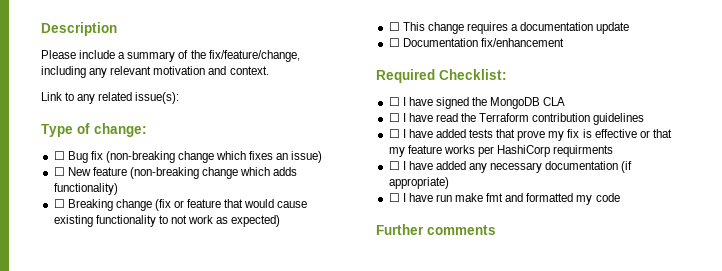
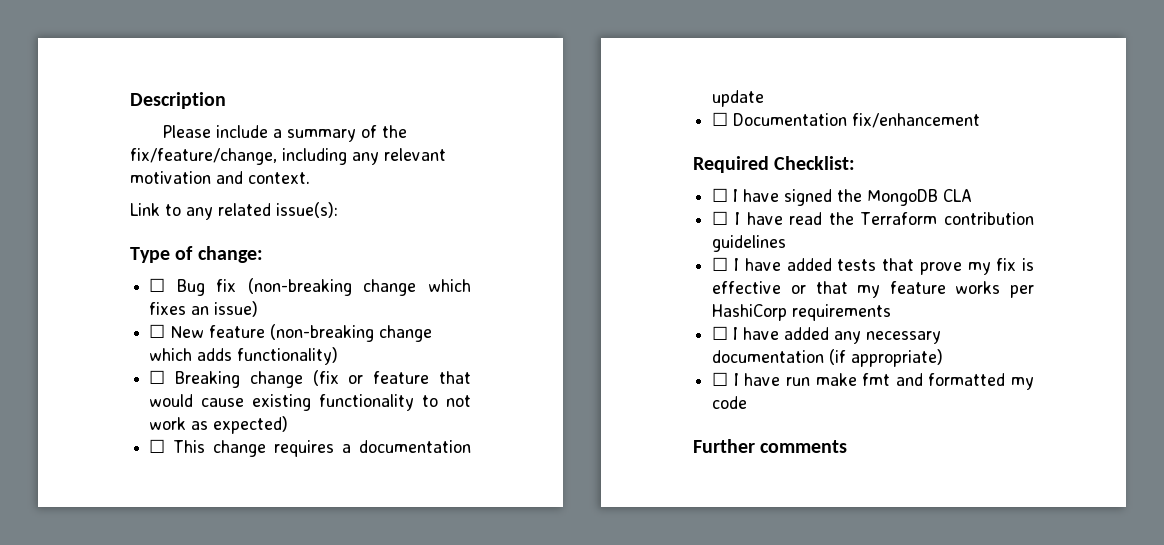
[553,145,614,157] requirments -> [792,304,892,321] requirements

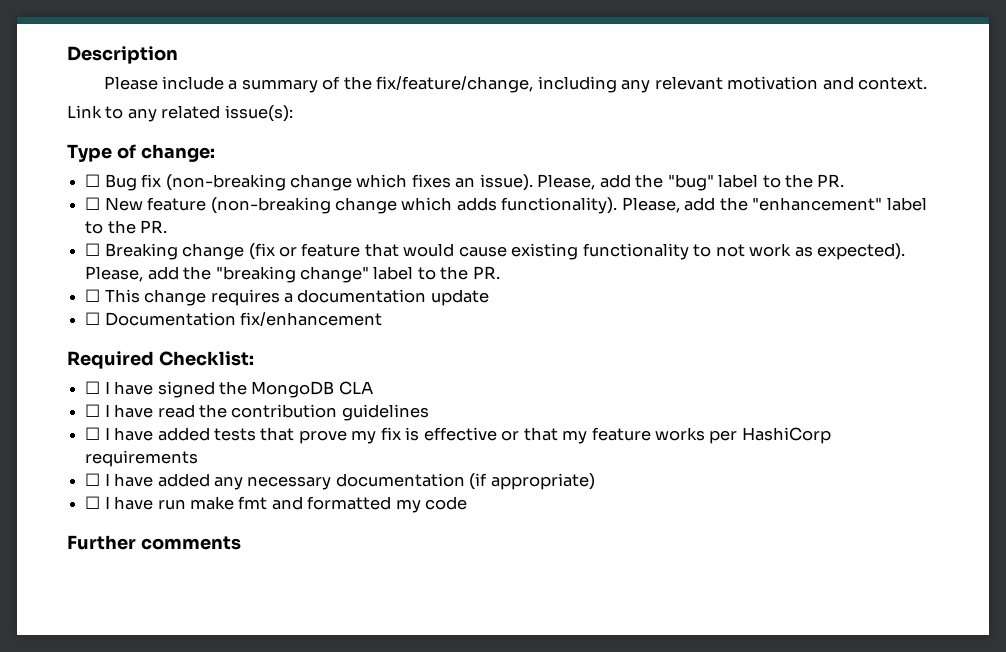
[214,301,259,317] issue) -> [479,174,845,191] issue). Please, add the "bug" label to the PR.
[237,347,339,365] functionality) -> [501,197,927,214] [85,220,168,234] functionality). Please, add the "enhancement" label to the PR.
[213,416,289,434] expected) -> [816,243,905,260] [85,266,500,283] expected). Please, add the "breaking change" label to the PR.
[860,212,938,225] Terraform -> (227, 411) none

